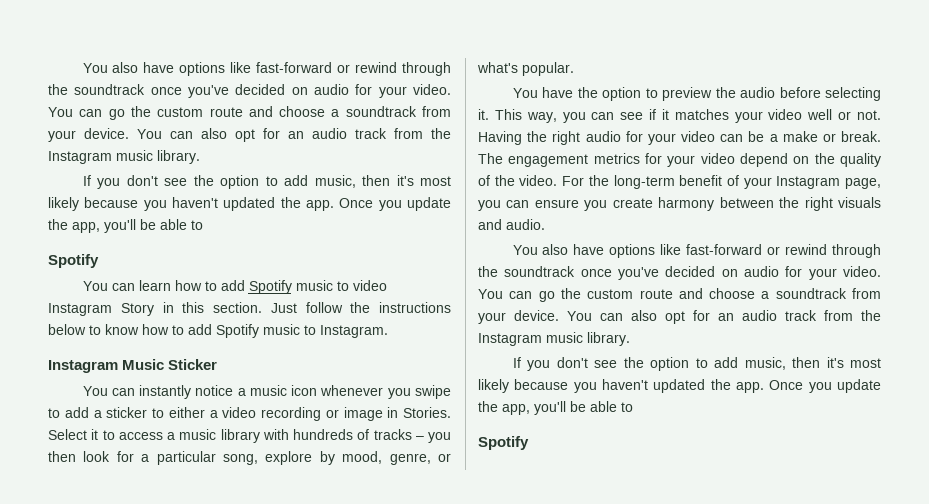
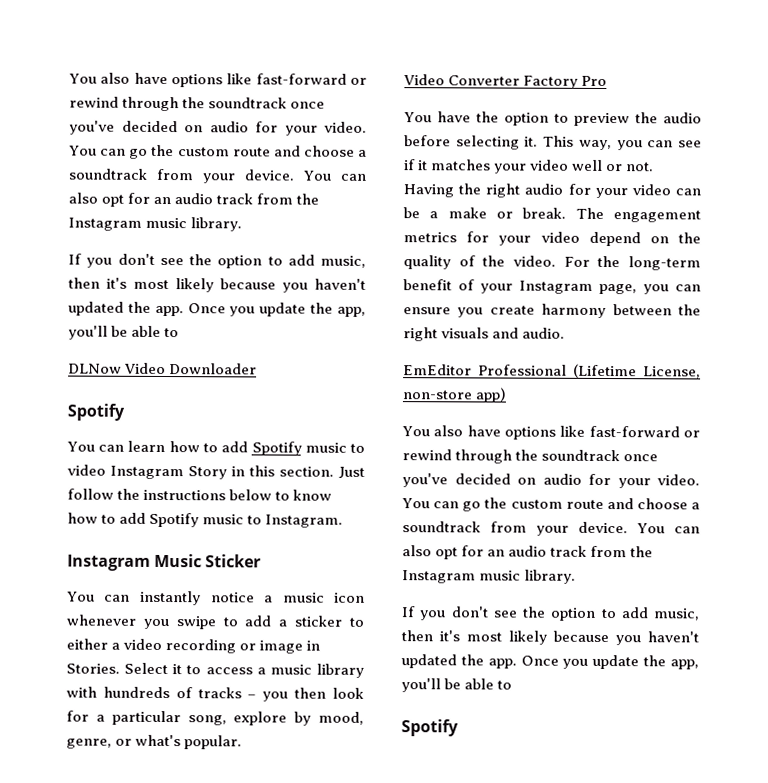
(203, 225) none -> [68,362,258,375] // DLNow Video Downloader
(574, 69) none -> [403,74,608,89] // Video Converter Factory Pro
(545, 224) none -> [403,363,701,379] [402,387,508,403] // EmEditor Professional (Lifetime License, non-store app)

